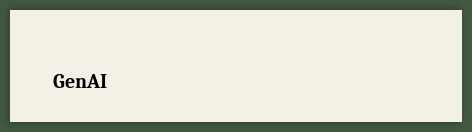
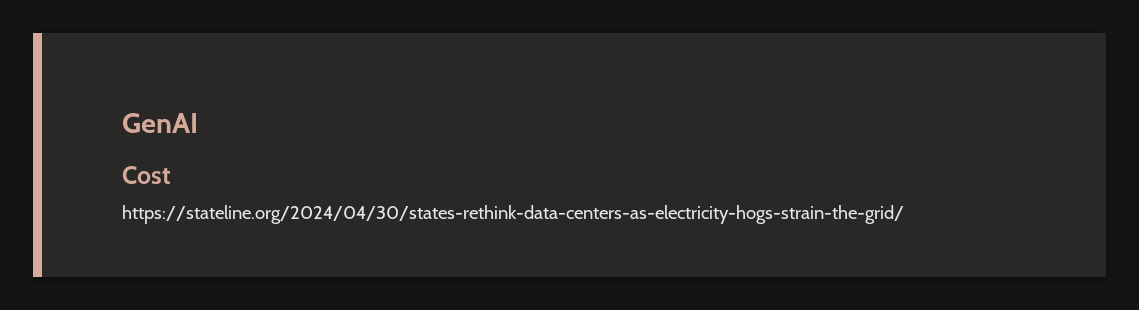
(107, 81) none -> [122,166,171,184] [122,205,904,224] // Cost // https://stateline.org/2024/04/30/states-rethink-data-centers-as-electricity-hogs-strain-the-grid/

